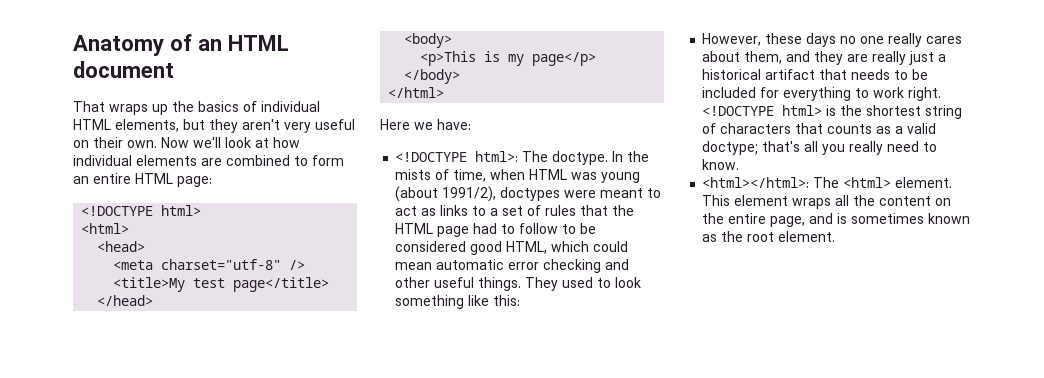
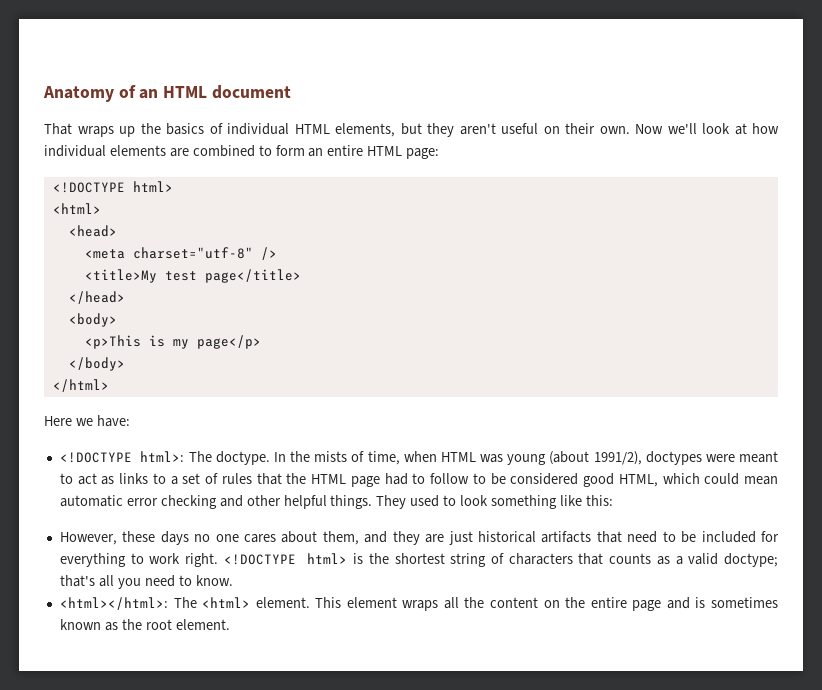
[284,122,311,133] very -> (496, 129) none
[434,277,475,288] useful -> [283,495,327,509] helpful
[888,33,923,47] really -> (239, 538) none
[872,51,947,65] [702,69,891,80] really just a historical artifact that needs -> [448,531,658,545] just historical artifacts that need
[849,141,884,155] really -> (141, 583) none
[770,216,806,227] page, -> [632,600,662,611] page

